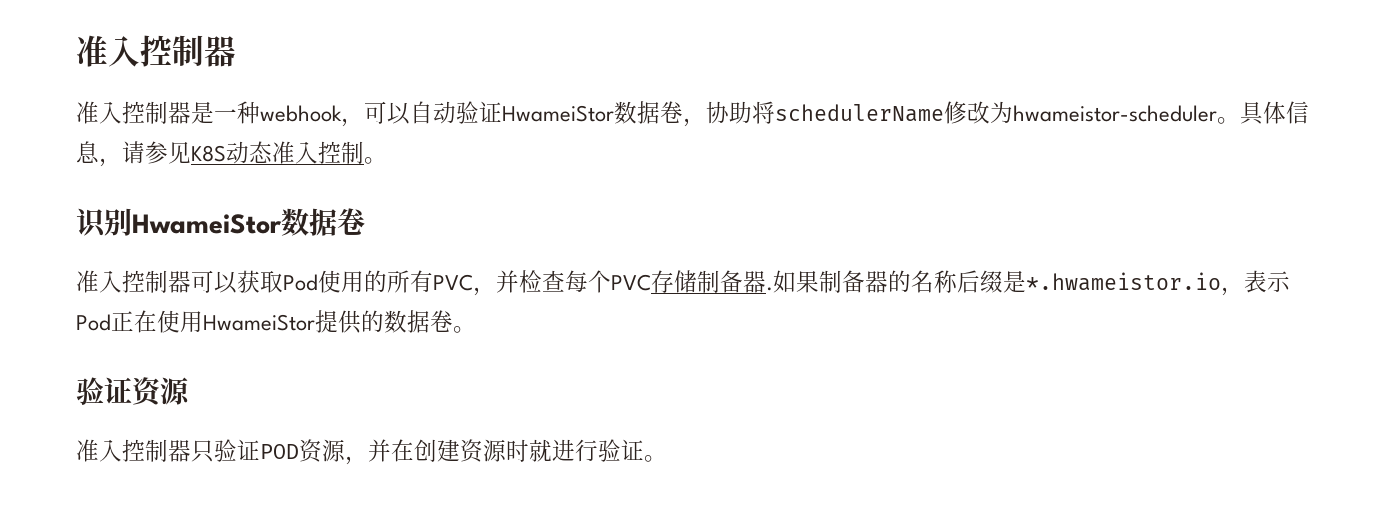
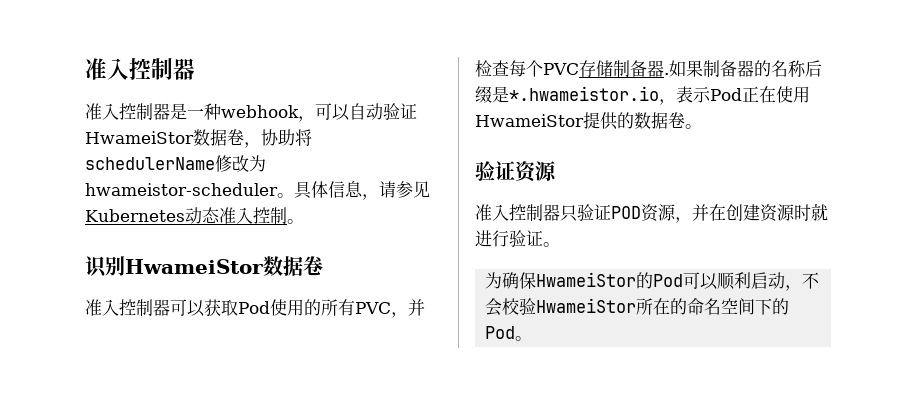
[191,145,226,162] K8S -> [85,209,185,222] Kubernetes
(667, 458) none -> [485,272,820,291] [485,298,790,316] [485,326,533,341] // 为确保HwameiStor的Pod可以顺利启动，不会校验HwameiStor所在的命名空间下的Pod。

